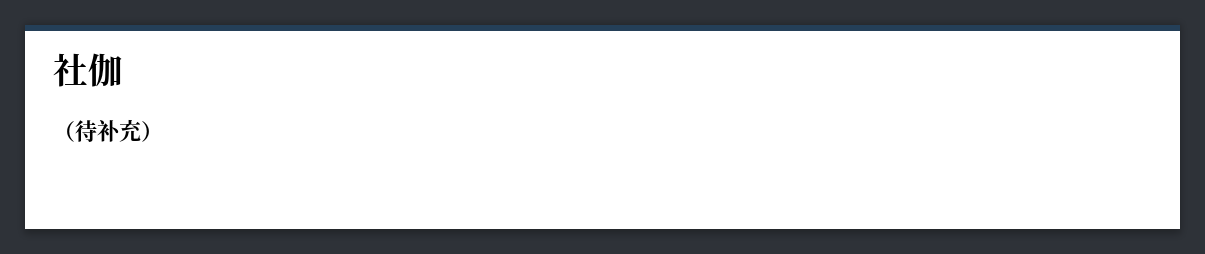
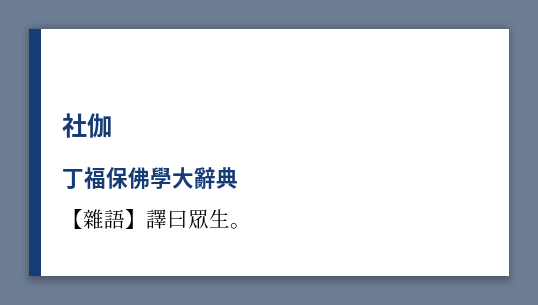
[53,119,163,142] （待补充） -> [62,167,238,190] [62,209,251,229] 丁福保佛學大辭典 // 【雜語】譯曰眾生。

